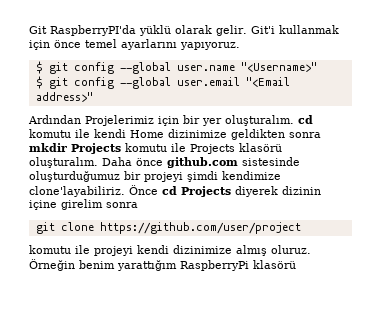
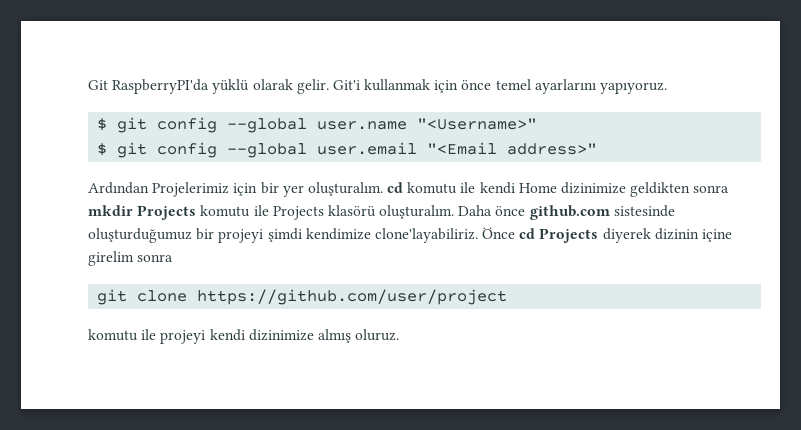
[29,259,296,271] Örneğin benim yarattığım RaspberryPi klasörü -> (400, 335) none

